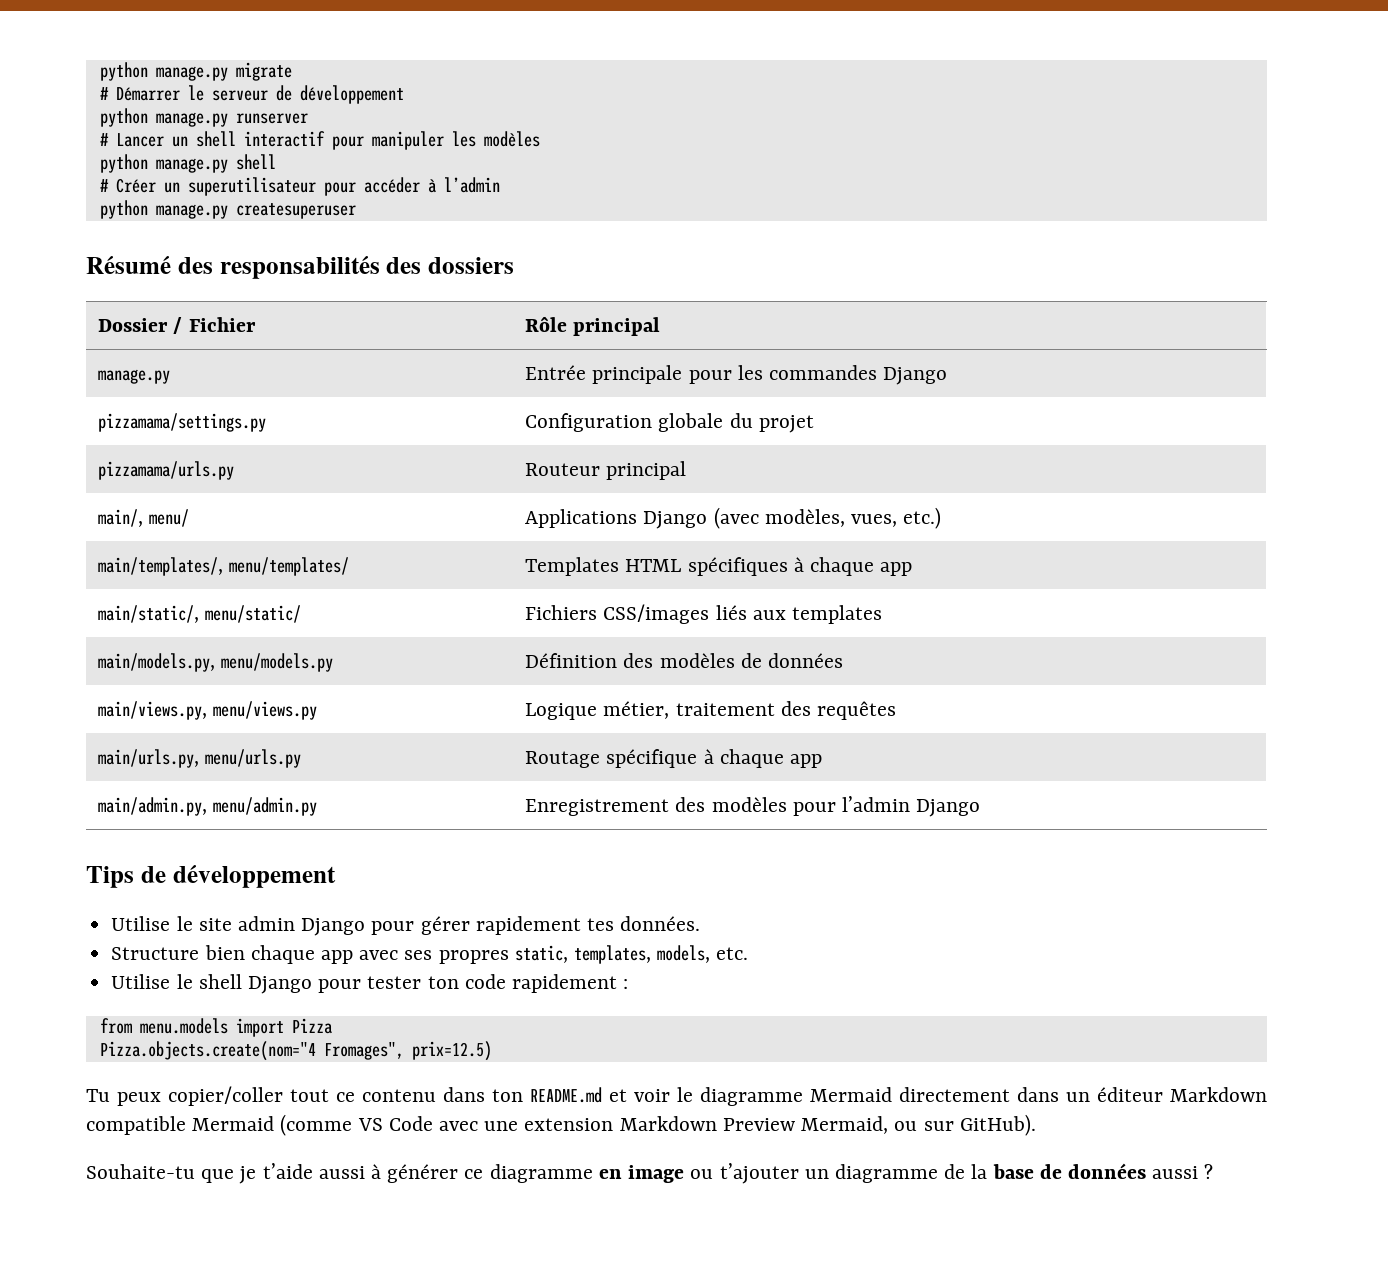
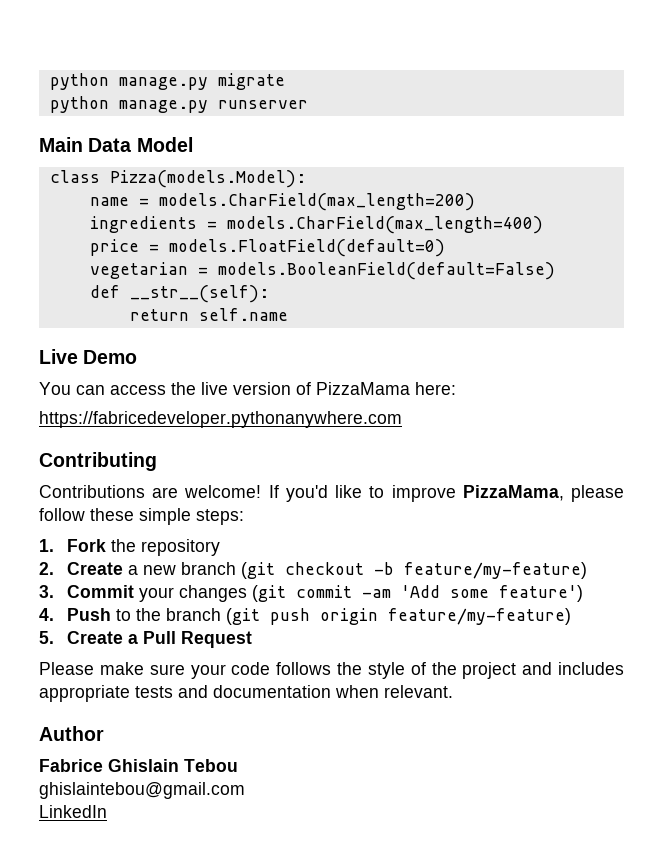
[99,85,404,104] [99,108,308,127] [99,131,540,150] [99,154,276,173] [99,177,500,196] [99,200,356,219] [86,256,514,279] [98,317,256,334] [525,316,661,336] [98,369,171,384] [525,365,948,385] [98,413,267,432] [525,413,814,433] [98,461,235,480] [525,461,687,480] [98,509,190,527] [525,507,942,529] [98,557,350,576] [525,557,913,576] [98,605,302,623] [525,604,883,624] [98,653,334,672] [525,653,844,668] [98,701,318,720] [525,701,897,720] [98,749,302,768] [525,749,823,768] [98,797,318,816] [525,796,981,817] [86,865,336,888] [111,916,701,936] [111,945,749,964] [111,974,629,994] [99,1018,332,1037] [99,1041,492,1061] [86,1086,1267,1106] [86,1114,1036,1136] [86,1163,1214,1184] # Démarrer le serveur de développement // python manage.py runserver // # Lancer un shell interactif pour manipuler les modèles // python manage.py shell // # Créer un superutilisateur pour accéder à l’admin // python manage.py createsuperuser // Résumé des responsabilités des dossiers // Dossier / Fichier | Rôle principal // manage.py | Entrée principale pour les commandes Django // pizzamama/settings.py | Configuration globale du projet // pizzamama/urls.py | Routeur principal // main/, menu/ | Applications Django (avec modèles, vues, etc.) // main/templates/, menu/templates/ | Templates HTML spécifiques à chaque app // main/static/, menu/static/ | Fichiers CSS/images liés aux templates // main/models.py, menu/models.py | Définition des modèles de données // main/views.py, menu/views.py | Logique métier, traitement des requêtes // main/urls.py, menu/urls.py | Routage spécifique à chaque app // main/admin.py, menu/admin.py | Enregistrement des modèles pour l’admin Django // Tips de développement // Utilise le site admin Django pour gérer rapidement tes données. // Structure bien chaque app avec ses propres static, templates, models, etc. // Utilise le shell Django pour tester ton code rapidement : // from menu.models import Pizza // Pizza.objects.create(nom="4 Fromages", prix=12.5) // Tu peux copier/coller tout ce contenu dans ton README.md et voir le diagramme Mermaid directement dans un éditeur Markdown compatible Mermaid (comme VS Code avec une extension Markdown Preview Mermaid, ou sur GitHub). // Souhaite-tu que je t’aide aussi à générer ce diagramme en image ou t’ajouter un diagramme de la base de données aussi ? -> [49,96,308,113] [39,137,193,152] [49,170,306,188] [89,193,475,211] [89,216,543,234] [89,239,445,257] [89,262,555,280] [89,285,269,303] [129,308,288,321] [39,349,138,364] [39,382,456,395] [39,411,402,428] [39,452,157,471] [39,485,624,502] [39,508,244,525] [39,539,220,556] [39,562,587,579] [39,585,583,602] [39,608,571,625] [39,631,252,648] [39,662,624,679] [39,685,453,702] [39,726,104,741] [39,759,238,772] [39,782,245,799] [39,805,107,818] python manage.py runserver // Main Data Model // class Pizza(models.Model): // name = models.CharField(max_length=200) // ingredients = models.CharField(max_length=400) // price = models.FloatField(default=0) // vegetarian = models.BooleanField(default=False) // def __str__(self): // return self.name // Live Demo // You can access the live version of PizzaMama here: // https://fabricedeveloper.pythonanywhere.com // Contributing // Contributions are welcome! If you'd like to improve PizzaMama, please follow these simple steps: // 1. Fork the repository // 2. Create a new branch (git checkout -b feature/my-feature) // 3. Commit your changes (git commit -am 'Add some feature') // 4. Push to the branch (git push origin feature/my-feature) // 5. Create a Pull Request // Please make sure your code follows the style of the project and includes appropriate tests and documentation when relevant. // Author // Fabrice Ghislain Tebou // ghislaintebou@gmail.com // LinkedIn

